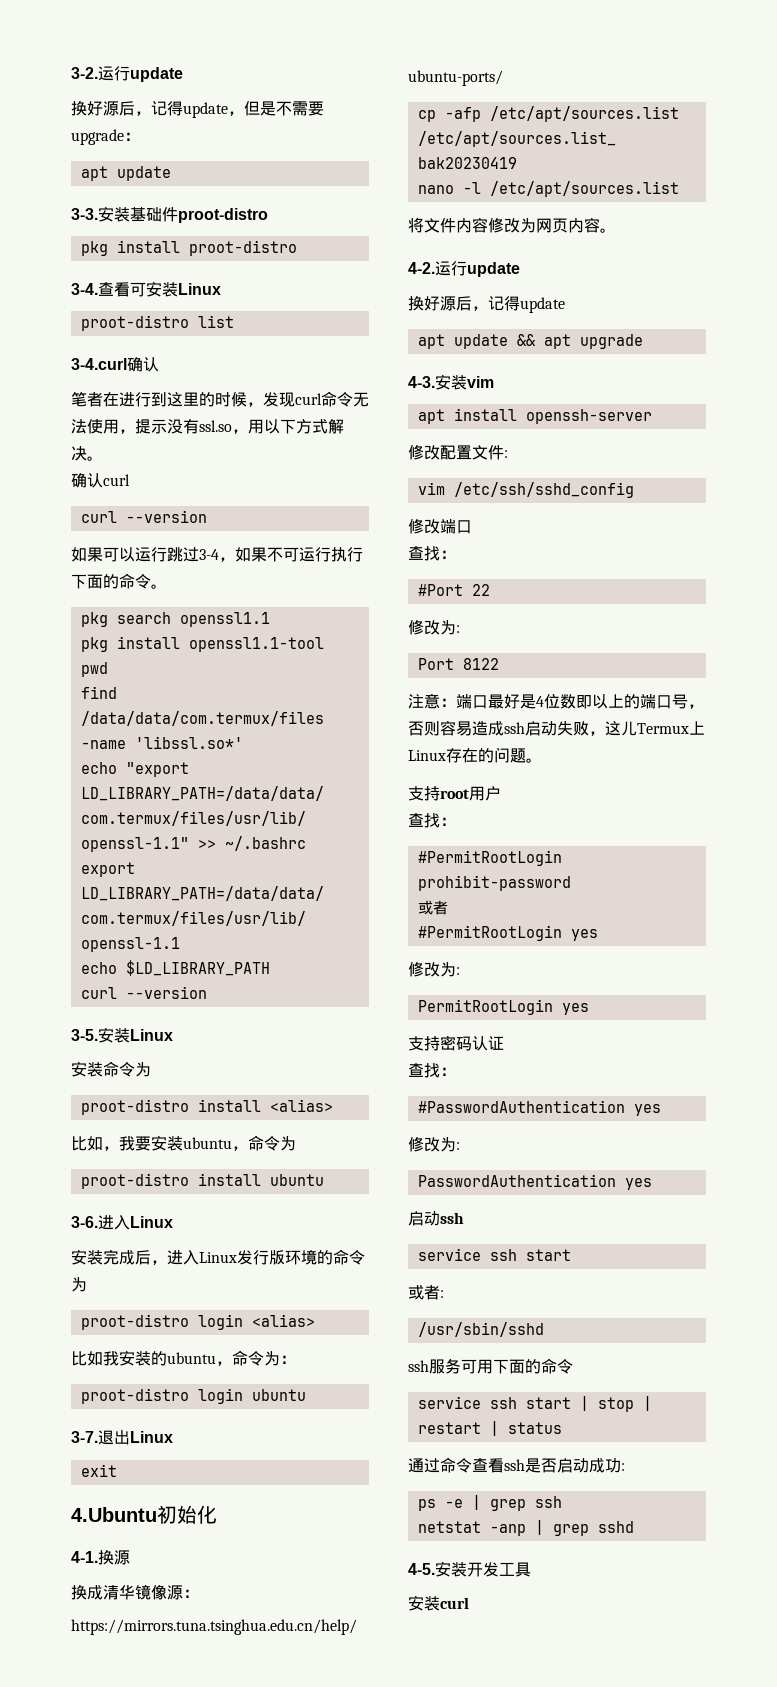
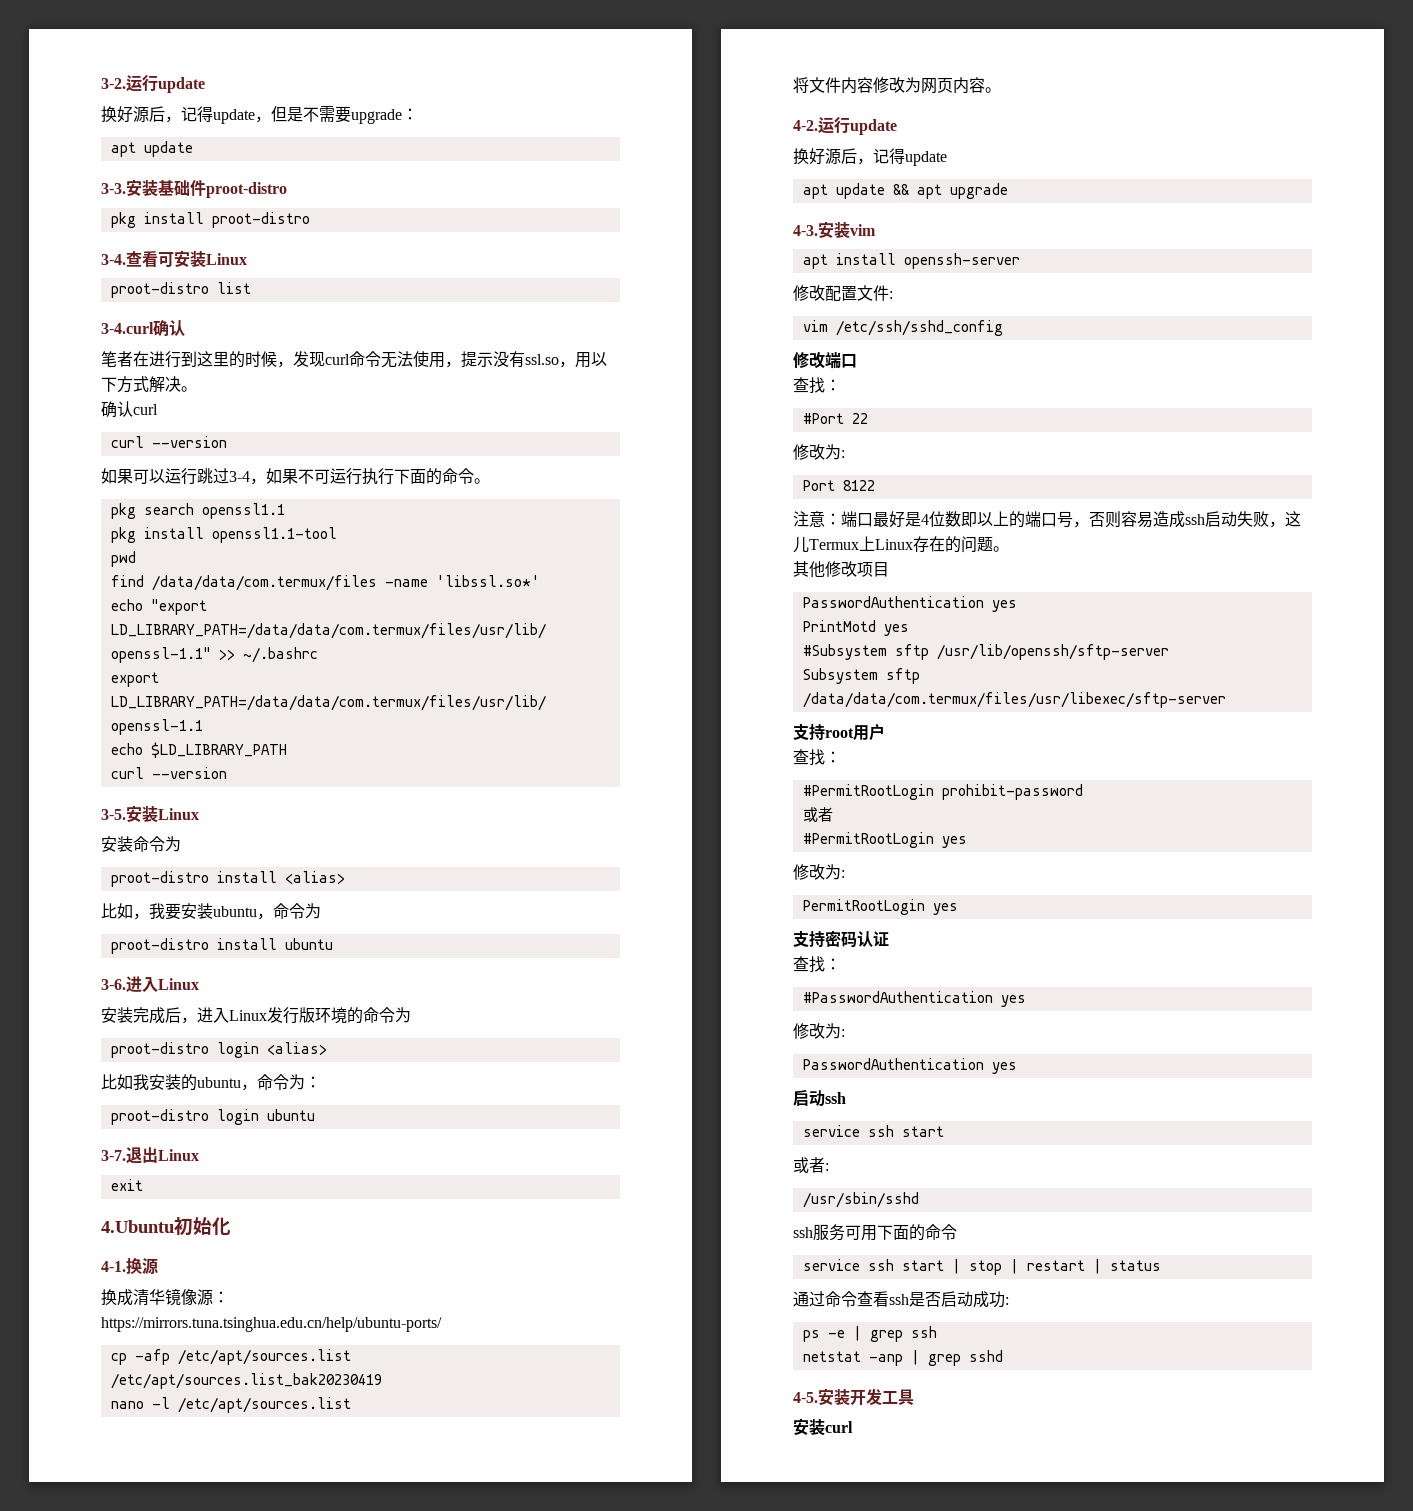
(542, 760) none -> [793,561,889,578] [802,596,1017,612] [802,620,909,636] [802,644,1169,660] [802,668,920,684] [802,692,1226,708] // 其他修改项目 // PasswordAuthentication yes // PrintMotd yes // #Subsystem sftp /usr/lib/openssh/sftp-server // Subsystem sftp /data/data/com.termux/files/usr/libexec/sftp-server

